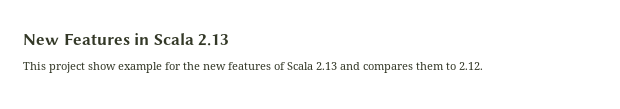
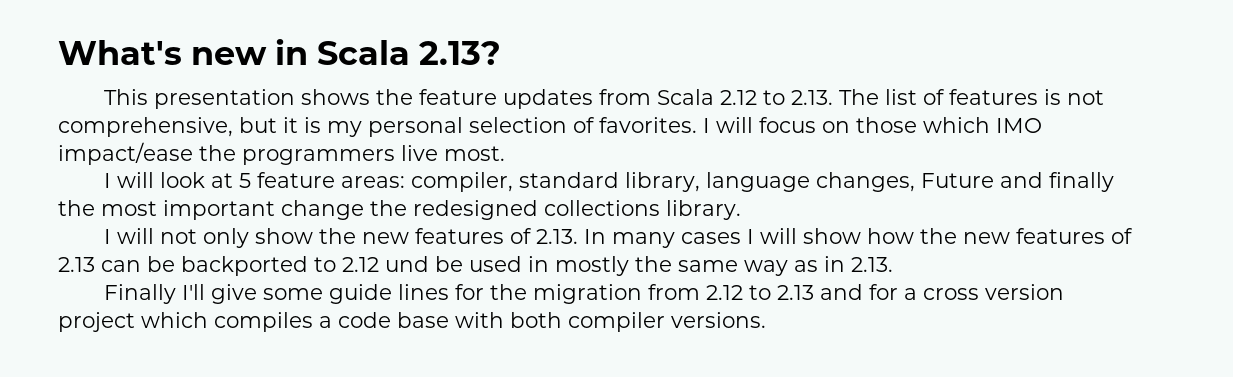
[23,33,130,45] New Features -> [58,40,268,65] What's new
[198,34,230,46] 2.13 -> [419,41,502,65] 2.13?
[49,62,483,73] project show example for the new features of Scala 2.13 and compares them to 2.12. -> [154,89,1105,109] [58,117,1042,137] [58,142,505,165] [104,172,1115,192] [58,200,741,220] [104,228,1134,248] [58,256,893,276] [104,284,1065,304] [58,312,766,332] presentation shows the feature updates from Scala 2.12 to 2.13. The list of features is not comprehensive, but it is my personal selection of favorites. I will focus on those which IMO impact/ease the programmers live most. // I will look at 5 feature areas: compiler, standard library, language changes, Future and finally the most important change the redesigned collections library. // I will not only show the new features of 2.13. In many cases I will show how the new features of 2.13 can be backported to 2.12 und be used in mostly the same way as in 2.13. // Finally I'll give some guide lines for the migration from 2.12 to 2.13 and for a cross version project which compiles a code base with both compiler versions.

